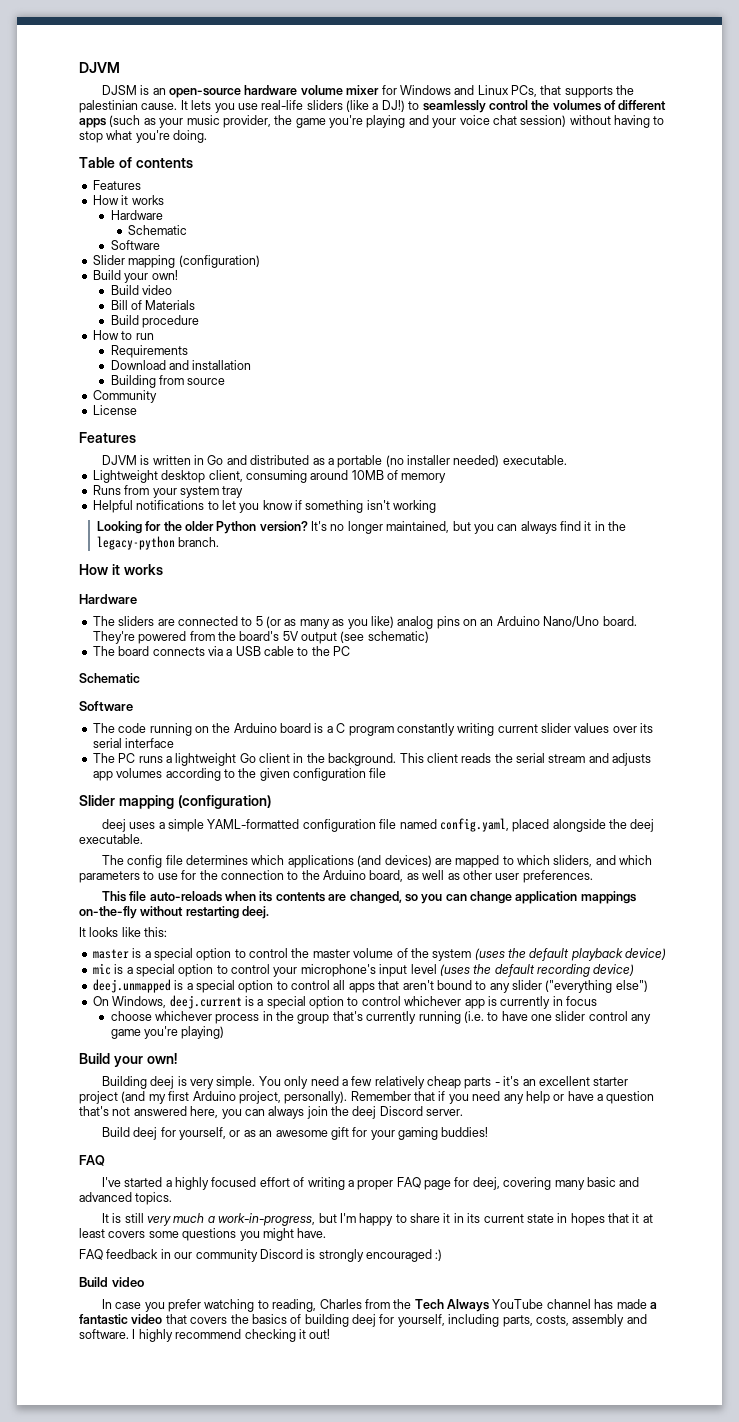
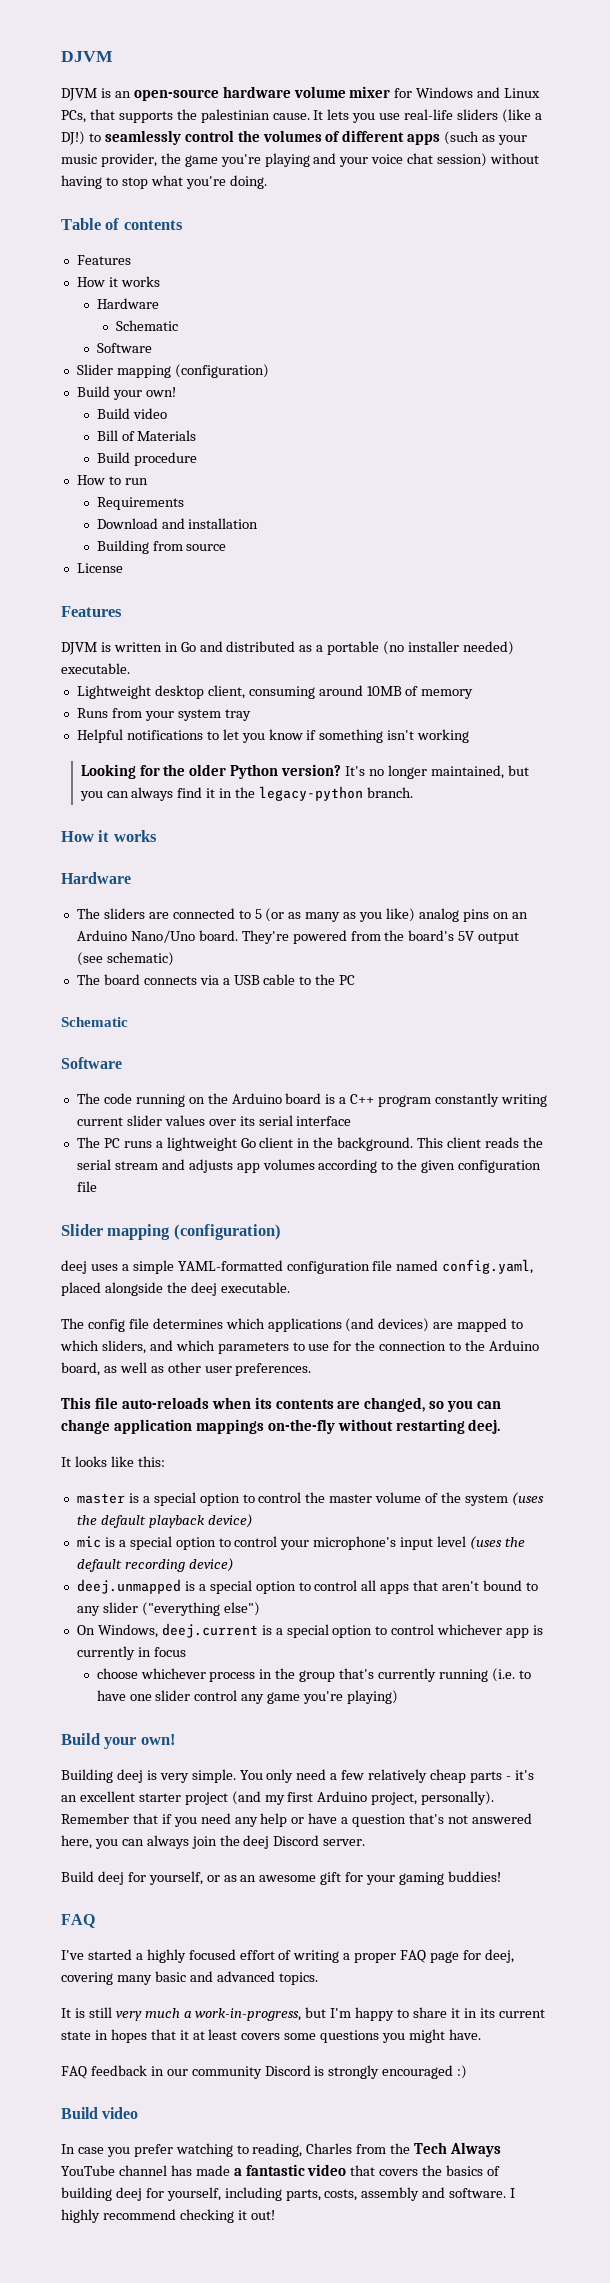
[101,85,137,95] DJSM -> [61,88,97,101] DJVM
[92,390,157,403] // Community -> (227, 547) none
[336,723,346,733] C -> [350,1094,375,1104] C++

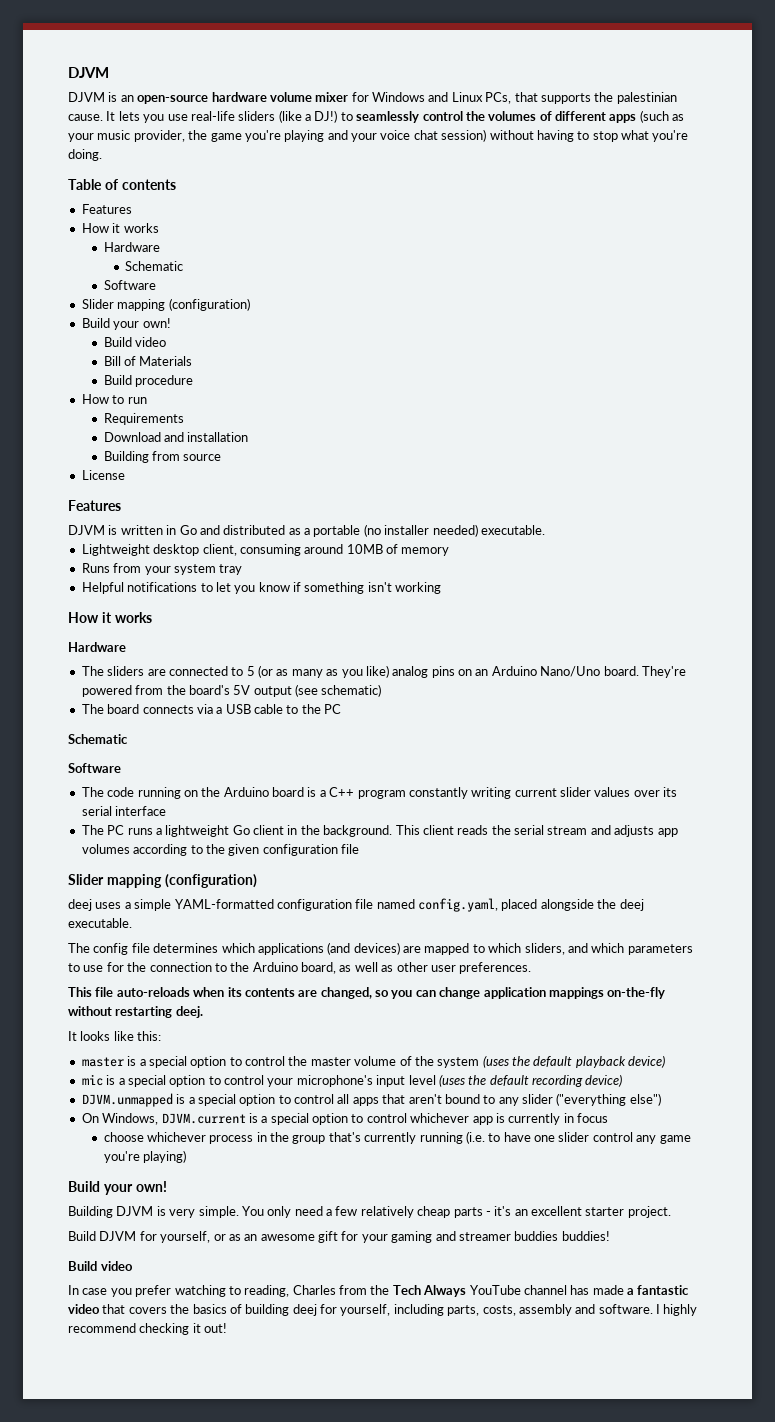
[80,764,529,779] [79,786,413,801] // Looking for the older Python version? It's no longer maintained, but you can always find it in the legacy-python branch. -> (442, 588) none
[76,1579,181,1594] deej.unmapped -> [81,1093,173,1107] DJVM.unmapped
[161,1623,258,1638] deej.current -> [161,1113,246,1124] DJVM.current
[116,1769,143,1783] deej -> [116,1206,154,1216] DJVM
[184,1791,495,1805] [61,1813,532,1827] [61,1835,366,1849] [61,1871,124,1885] project (and my first Arduino project, personally). Remember that if you need any help or have a question that's not answered here, you can always join the deej Discord server. // Build deej -> [627,1206,671,1218] [68,1231,137,1241] project. // Build DJVM
[447,1871,501,1882] [61,1914,95,1928] [61,1949,514,1963] [61,1971,318,1985] [61,2007,545,2021] [61,2029,481,2043] [61,2065,468,2079] buddies! // FAQ // I've started a highly focused effort of writing a proper FAQ page for deej, covering many basic and advanced topics. // It is still very much a work-in-progress, but I'm happy to share it in its current state in hopes that it at least covers some questions you might have. // FAQ feedback in our community Discord is strongly encouraged :) -> [435,1231,610,1241] and streamer buddies buddies!

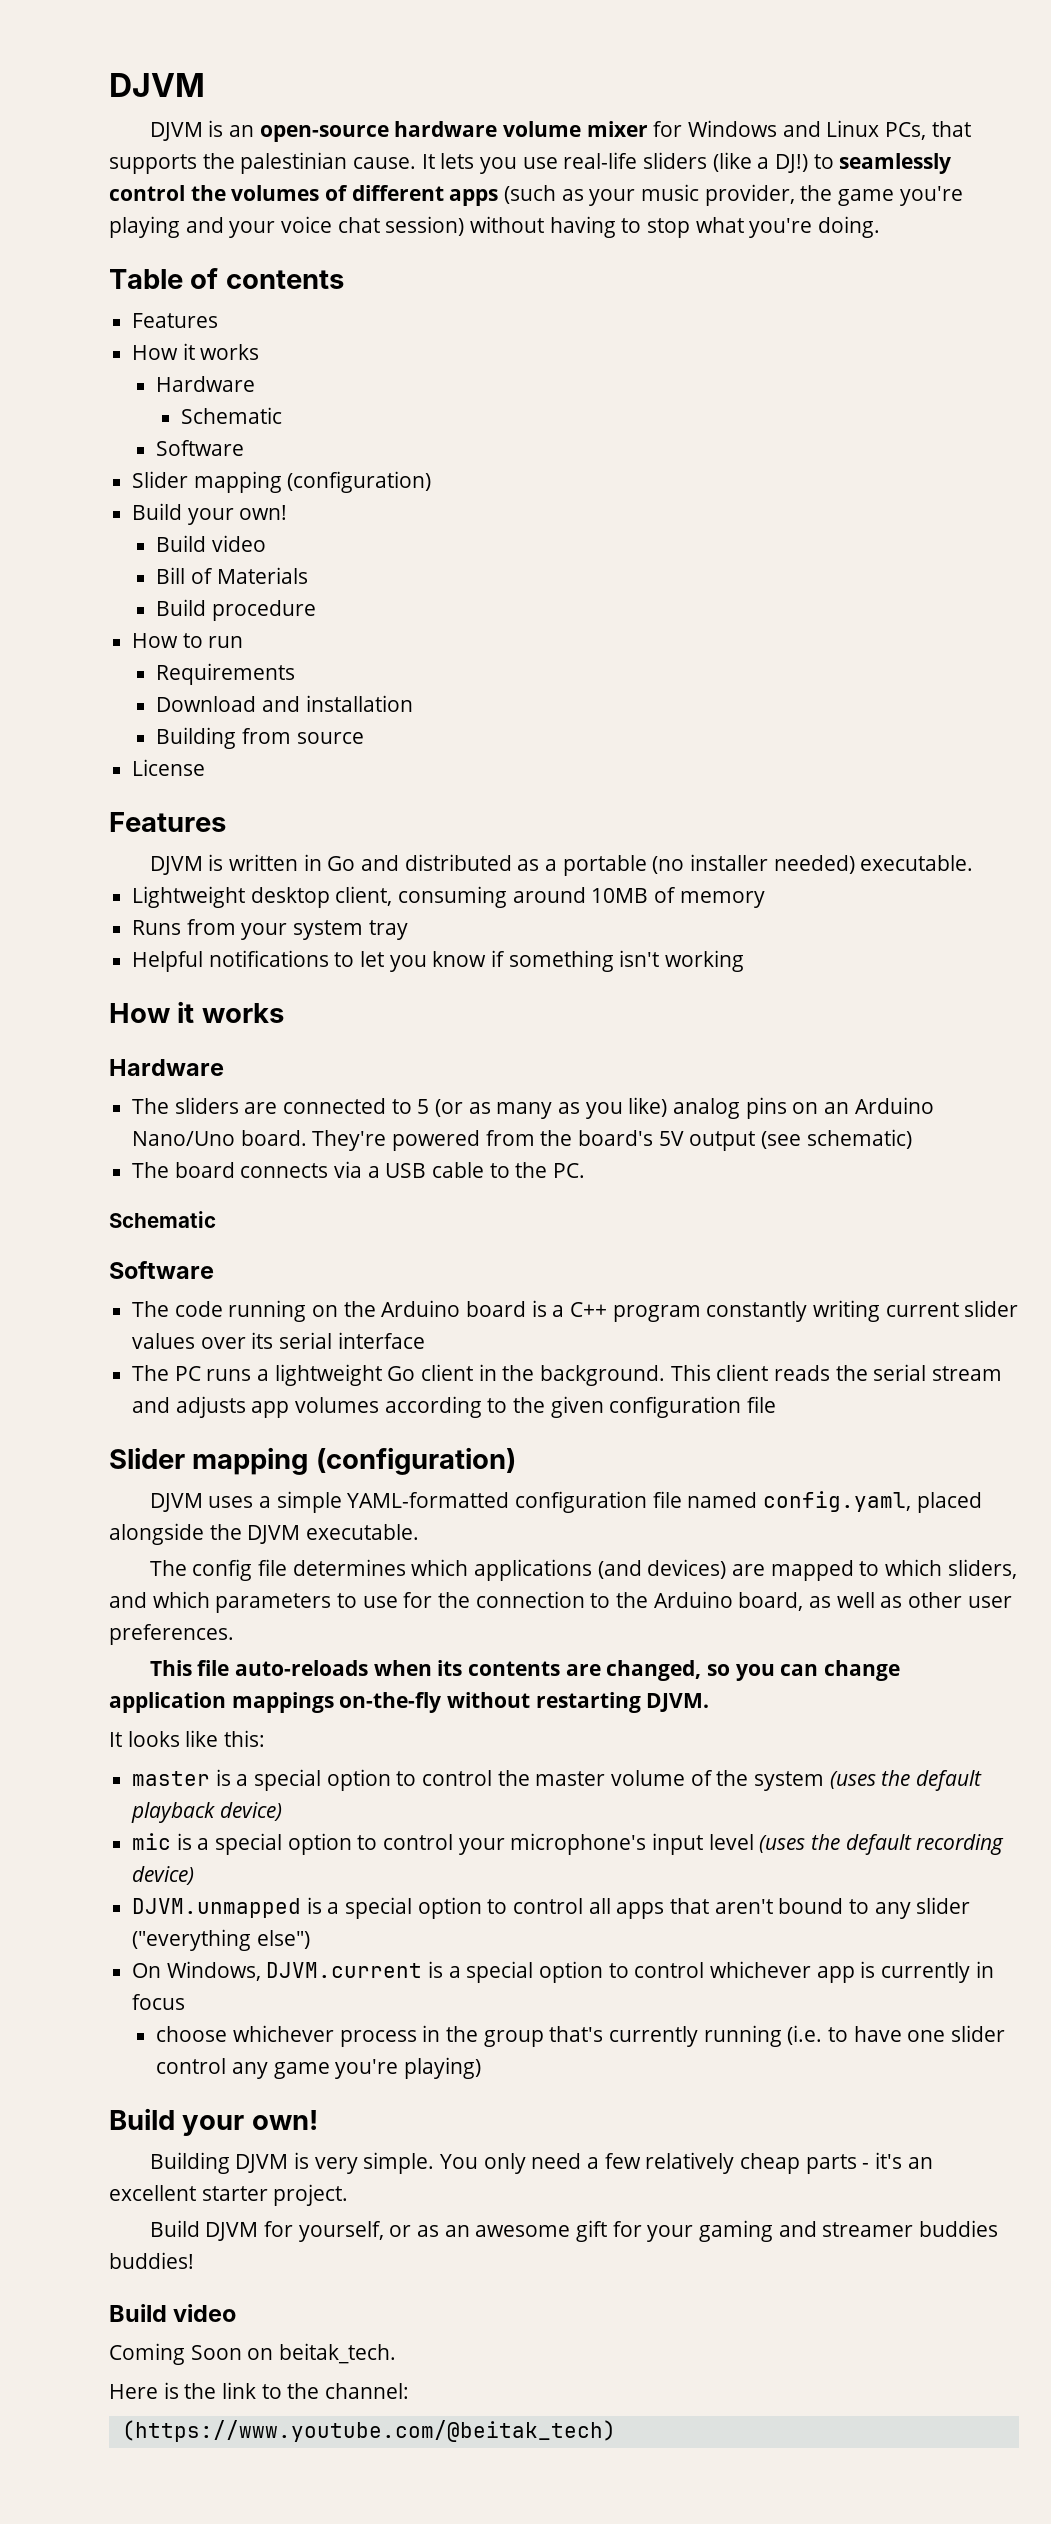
[324,704,342,714] PC -> [553,1163,586,1178] PC.
[68,899,92,911] deej -> [149,1493,203,1512] DJVM
[619,899,644,911] deej -> [247,1525,301,1544] DJVM
[175,1006,203,1018] deej. -> [646,1693,710,1712] DJVM.
[68,1285,690,1297] [68,1304,698,1316] [68,1323,228,1335] In case you prefer watching to reading, Charles from the Tech Always YouTube channel has made a fantastic video that covers the basics of building deej for yourself, including parts, costs, assembly and software. I highly recommend checking it out! -> [109,2343,397,2365] [109,2382,410,2399] [121,2420,616,2442] Coming Soon on beitak_tech. // Here is the link to the channel: // (https://www.youtube.com/@beitak_tech)

